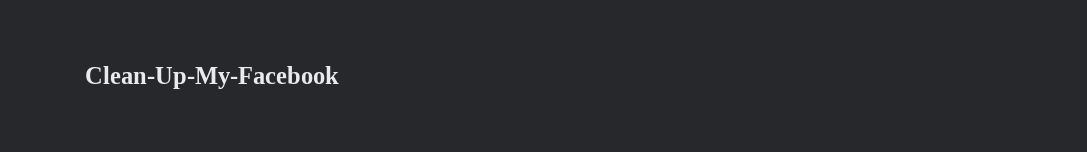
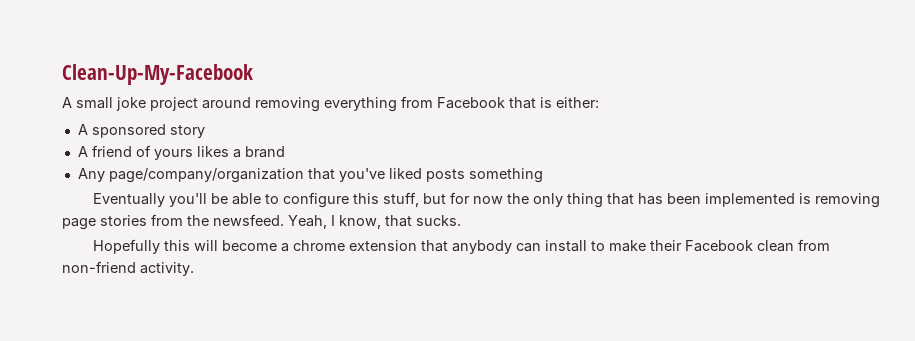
(339, 77) none -> [62,96,599,112] [77,124,205,138] [77,145,285,160] [77,168,543,183] [93,192,881,208] [62,214,461,230] [93,239,831,254] [62,261,194,276] // A small joke project around removing everything from Facebook that is either: // A sponsored story // A friend of yours likes a brand // Any page/company/organization that you've liked posts something // Eventually you'll be able to configure this stuff, but for now the only thing that has been implemented is removing page stories from the newsfeed. Yeah, I know, that sucks. // Hopefully this will become a chrome extension that anybody can install to make their Facebook clean from non-friend activity.

